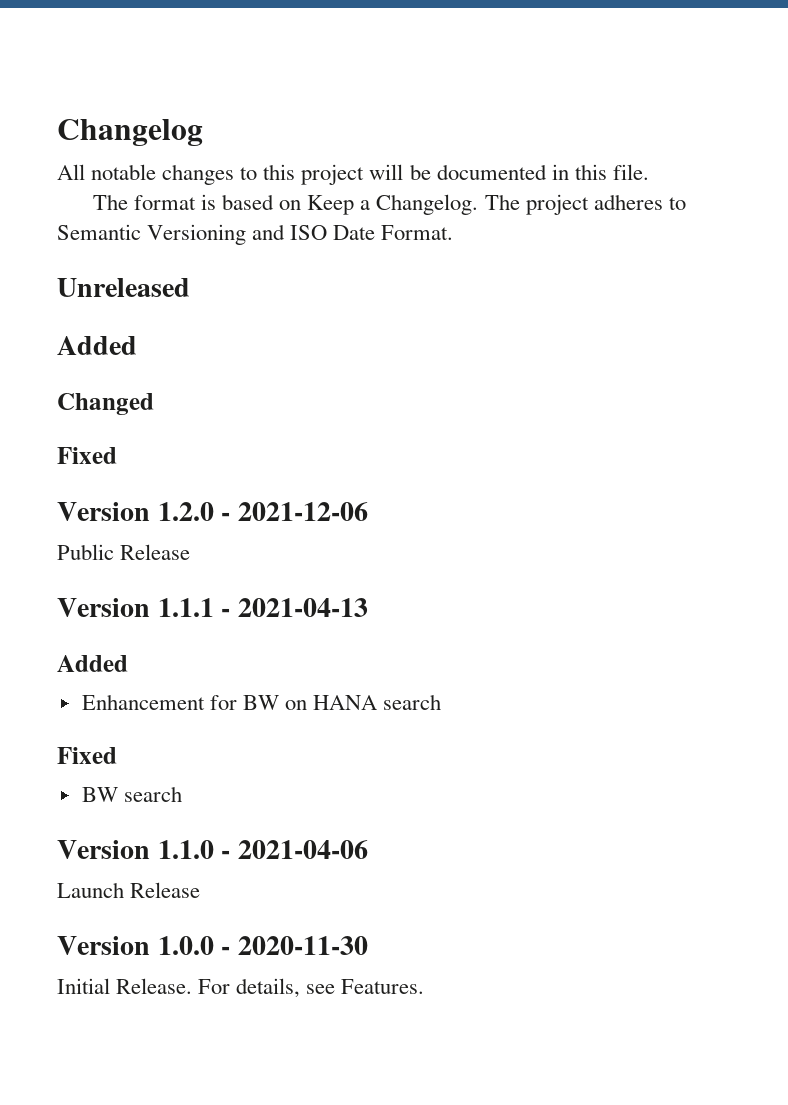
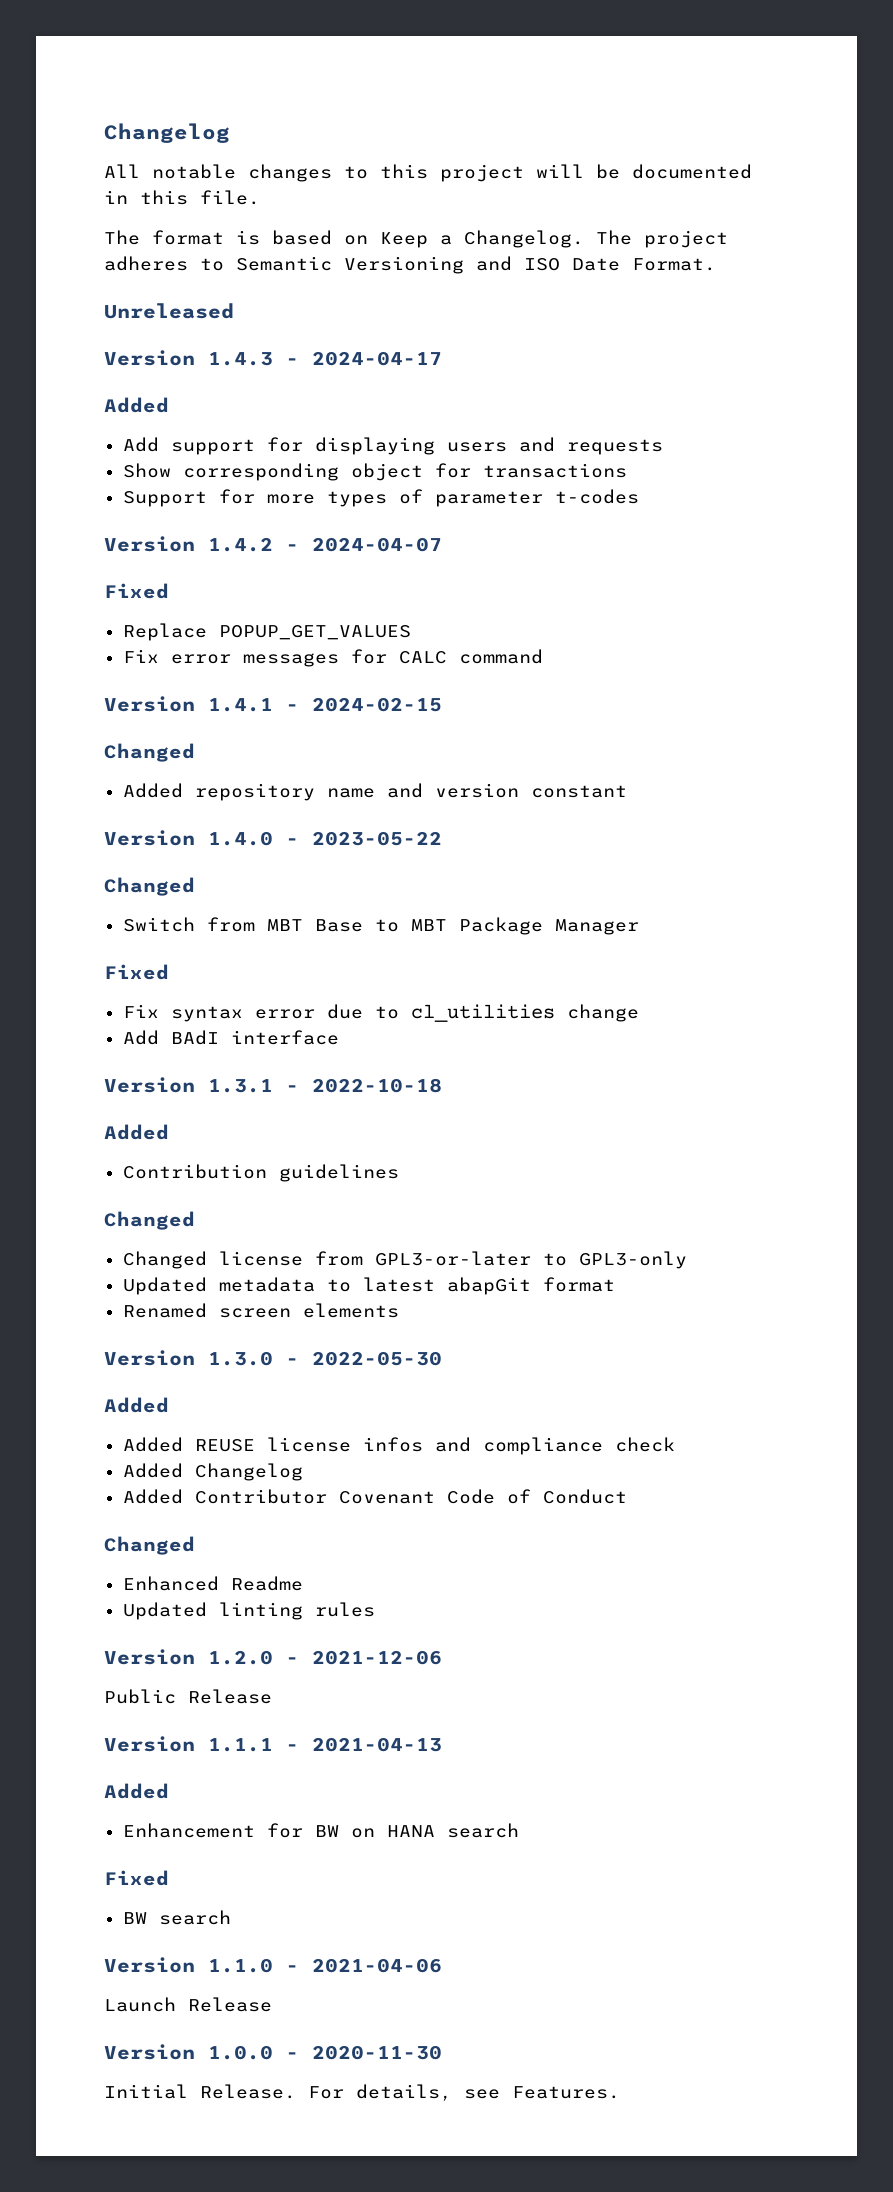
[57,336,137,355] [57,393,154,415] [57,447,117,464] Added // Changed // Fixed -> [104,350,442,366] [104,397,169,413] [122,437,663,455] [122,463,627,481] [122,489,639,507] [104,536,442,552] [104,583,169,599] [122,623,411,641] [122,649,543,667] [104,696,442,712] [104,743,195,762] [122,783,627,801] [104,830,442,846] [104,877,195,896] [122,917,639,935] [104,964,169,980] [122,1004,639,1022] [122,1030,339,1045] [104,1077,442,1093] [104,1124,169,1140] [122,1164,399,1182] [104,1211,195,1230] [122,1251,687,1269] [122,1277,615,1295] [122,1303,399,1318] [104,1350,442,1366] [104,1397,169,1413] [122,1437,675,1455] [122,1463,303,1481] [122,1489,627,1504] [104,1536,195,1555] [122,1576,303,1591] [122,1602,375,1620] Version 1.4.3 - 2024-04-17 // Added // Add support for displaying users and requests // Show corresponding object for transactions // Support for more types of parameter t-codes // Version 1.4.2 - 2024-04-07 // Fixed // Replace POPUP_GET_VALUES // Fix error messages for CALC command // Version 1.4.1 - 2024-02-15 // Changed // Added repository name and version constant // Version 1.4.0 - 2023-05-22 // Changed // Switch from MBT Base to MBT Package Manager // Fixed // Fix syntax error due to cl_utilities change // Add BAdI interface // Version 1.3.1 - 2022-10-18 // Added // Contribution guidelines // Changed // Changed license from GPL3-or-later to GPL3-only // Updated metadata to latest abapGit format // Renamed screen elements // Version 1.3.0 - 2022-05-30 // Added // Added REUSE license infos and compliance check // Added Changelog // Added Contributor Covenant Code of Conduct // Changed // Enhanced Readme // Updated linting rules

